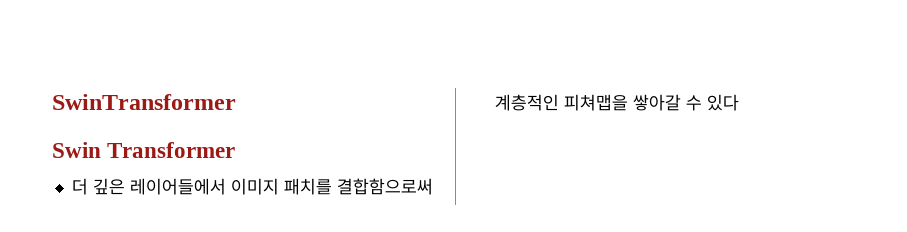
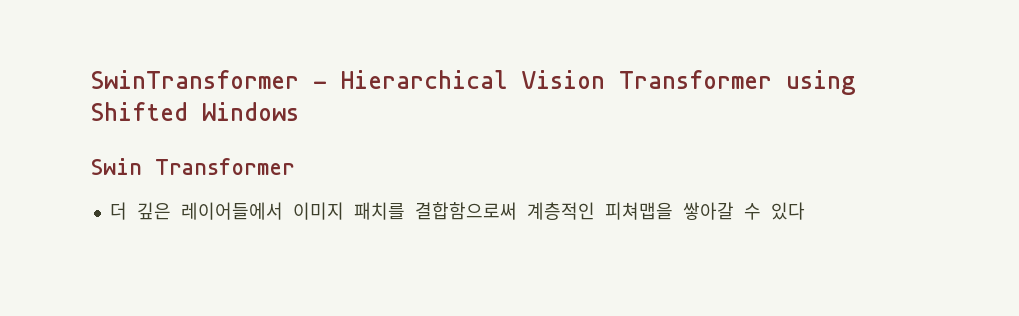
(236, 102) none -> [313,70,855,95] [90,102,299,121] - Hierarchical Vision Transformer using Shifted Windows

